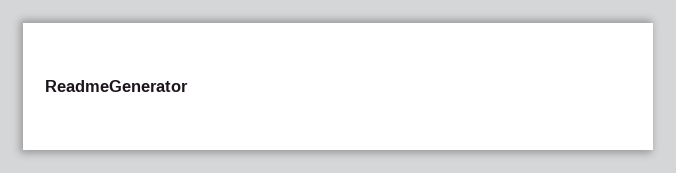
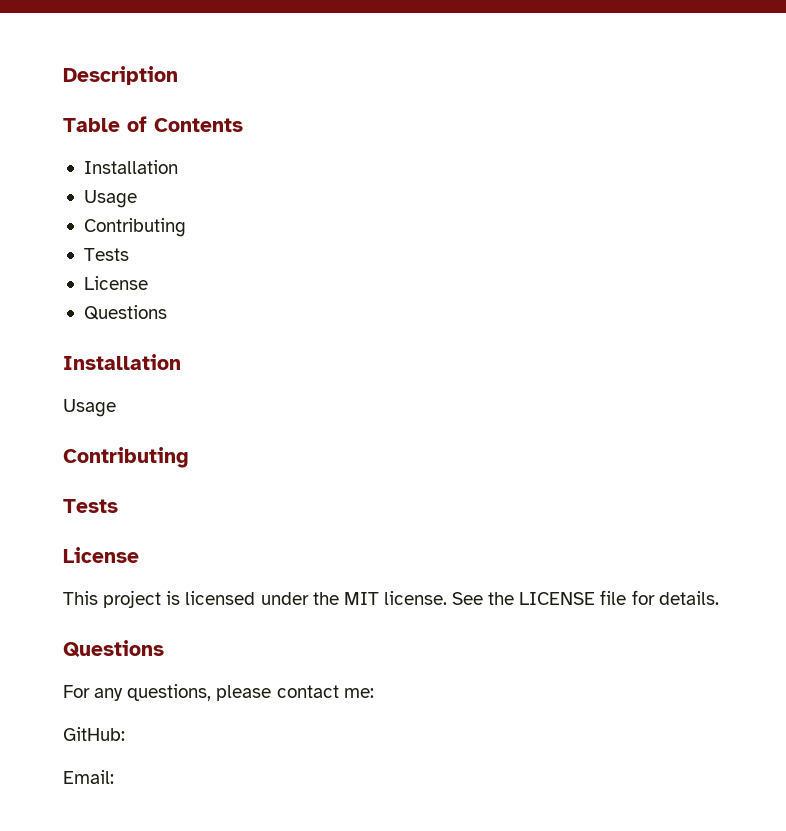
[45,80,188,92] ReadmeGenerator -> [63,66,178,85] [63,116,243,132] [83,160,178,174] [83,190,137,208] [83,218,186,237] [83,248,129,261] [83,276,148,290] [83,305,167,320] [63,354,181,370] [63,399,116,417] [63,447,189,468] [63,499,118,513] [63,547,139,563] [63,590,719,608] [63,640,164,657] [63,684,374,701] [63,727,125,741] [63,770,114,784] Description // Table of Contents // Installation // Usage // Contributing // Tests // License // Questions // Installation // Usage // Contributing // Tests // License // This project is licensed under the MIT license. See the LICENSE file for details. // Questions // For any questions, please contact me: // GitHub: // Email:

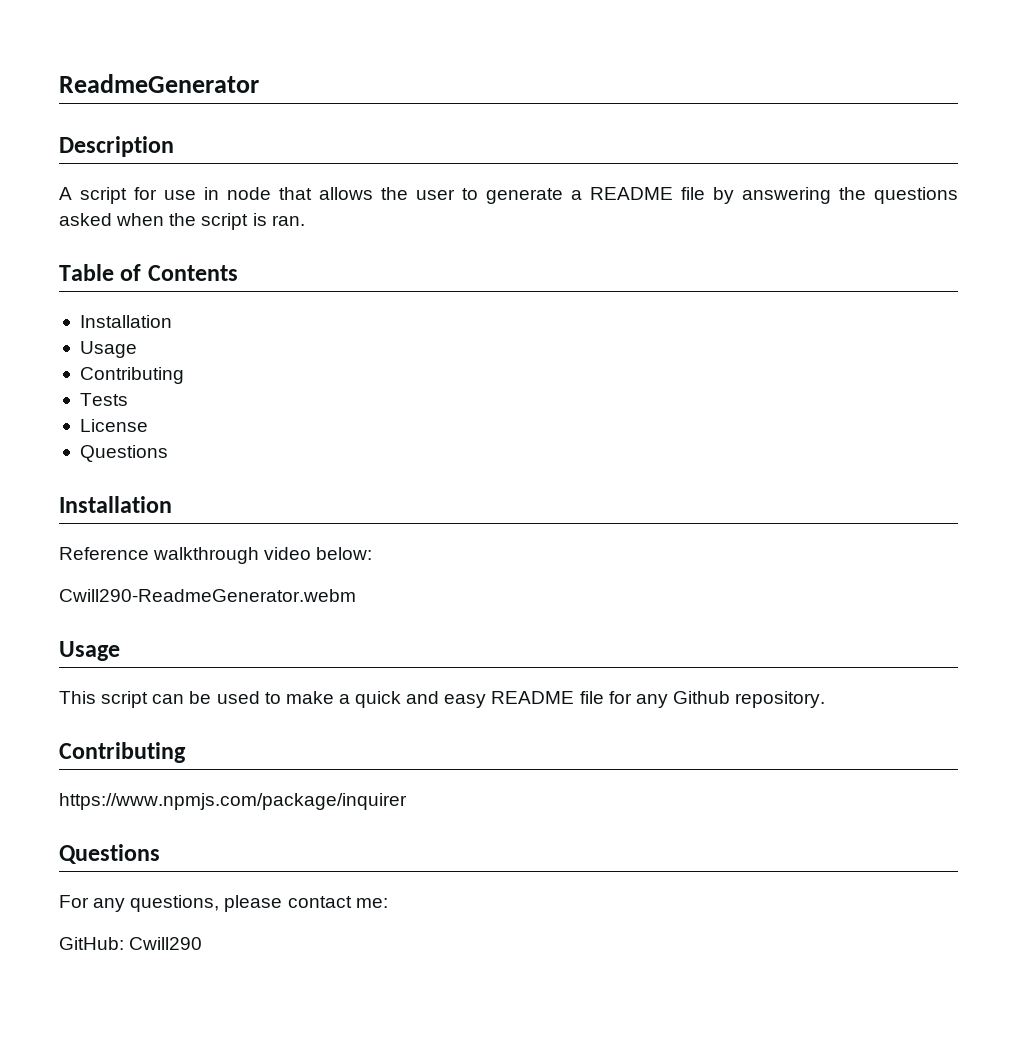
(63, 75) none -> [59,74,259,93] ReadmeGenerator //
(178, 75) none -> [59,187,958,204] [59,213,305,230] // A script for use in node that allows the user to generate a README file by answering the questions asked when the script is ran.
[63,399,116,417] [63,447,189,468] [63,499,118,513] [63,547,139,563] [63,590,719,608] Usage // Contributing // Tests // License // This project is licensed under the MIT license. See the LICENSE file for details. -> [59,547,373,564] [59,589,356,602] [59,641,120,661] [59,691,826,708] [59,742,186,763] [59,793,407,810] Reference walkthrough video below: // Cwill290-ReadmeGenerator.webm // Usage // This script can be used to make a quick and easy README file for any Github repository. // Contributing // https://www.npmjs.com/package/inquirer
[63,770,114,784] // Email: -> [129,937,203,950] Cwill290

